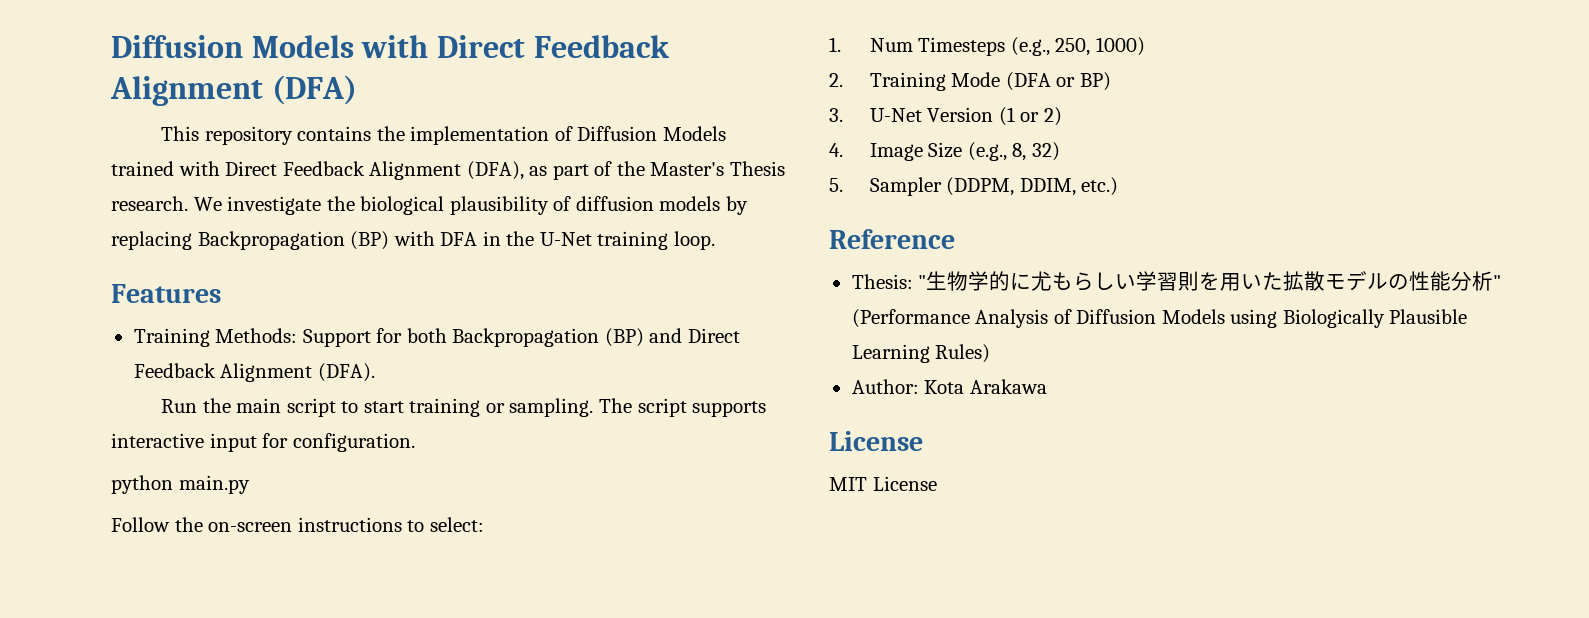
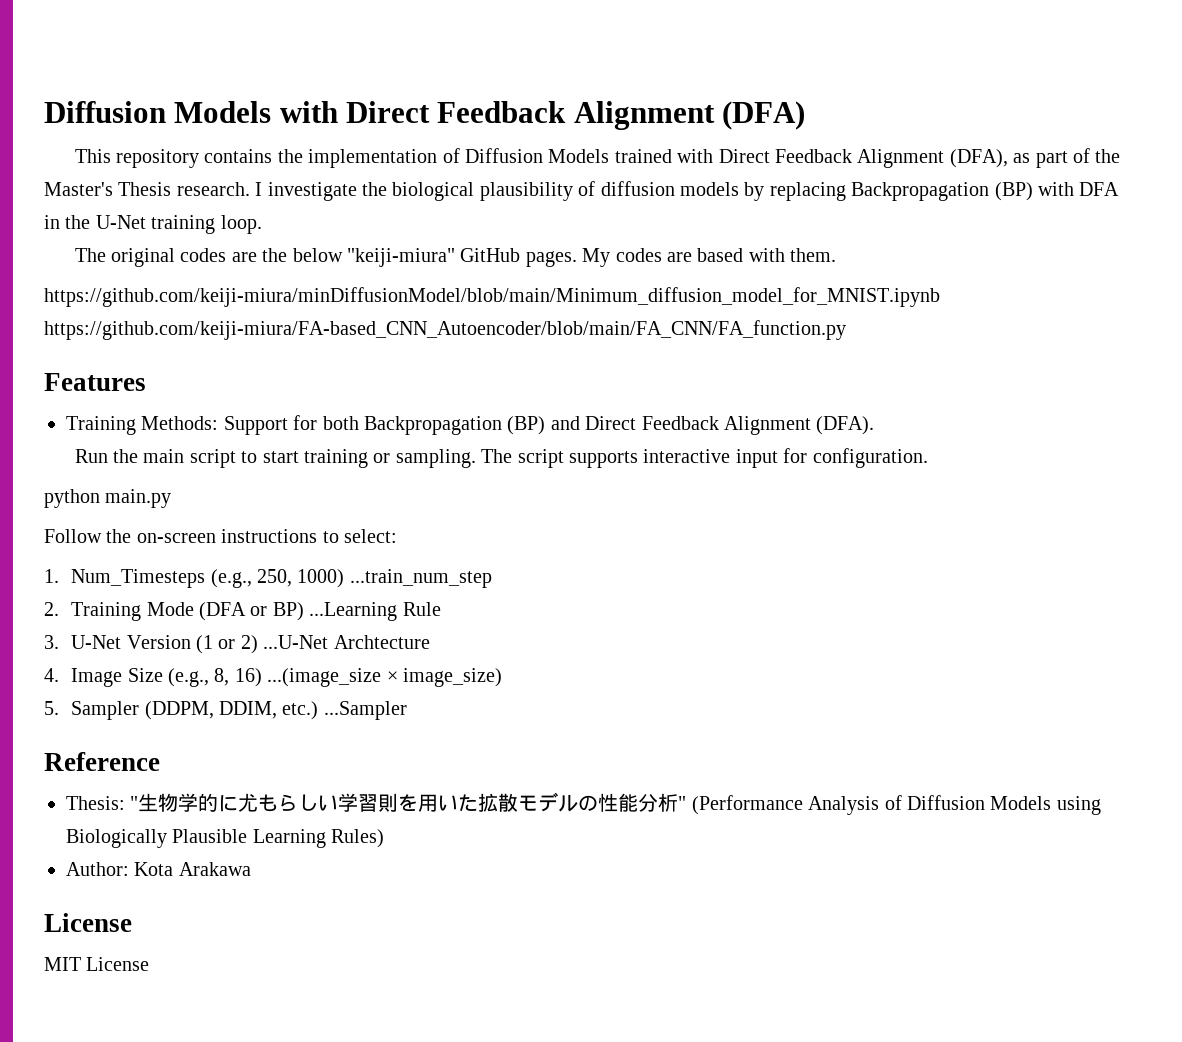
[193,197,222,211] We -> [255,182,263,196] I
(715, 240) none -> [74,248,837,267] [44,287,940,307] [44,320,846,340] // The original codes are the below "keiji-miura" GitHub pages. My codes are based with them. // https://github.com/keiji-miura/minDiffusionModel/blob/main/Minimum_diffusion_model_for_MNIST.ipynb https://github.com/keiji-miura/FA-based_CNN_Autoencoder/blob/main/FA_CNN/FA_function.py
[869,37,1006,56] Num Timesteps -> [71,569,206,588] Num_Timesteps
(1145, 46) none -> [349,569,492,588] ...train_num_step
(1111, 81) none -> [309,602,441,621] ...Learning Rule
(1062, 116) none -> [263,635,430,649] ...U-Net Archtecture
[1031,142,1060,161] 32) -> [234,668,503,687] 16) ...(image_size × image_size)
(1119, 186) none -> [323,701,407,720] ...Sampler

